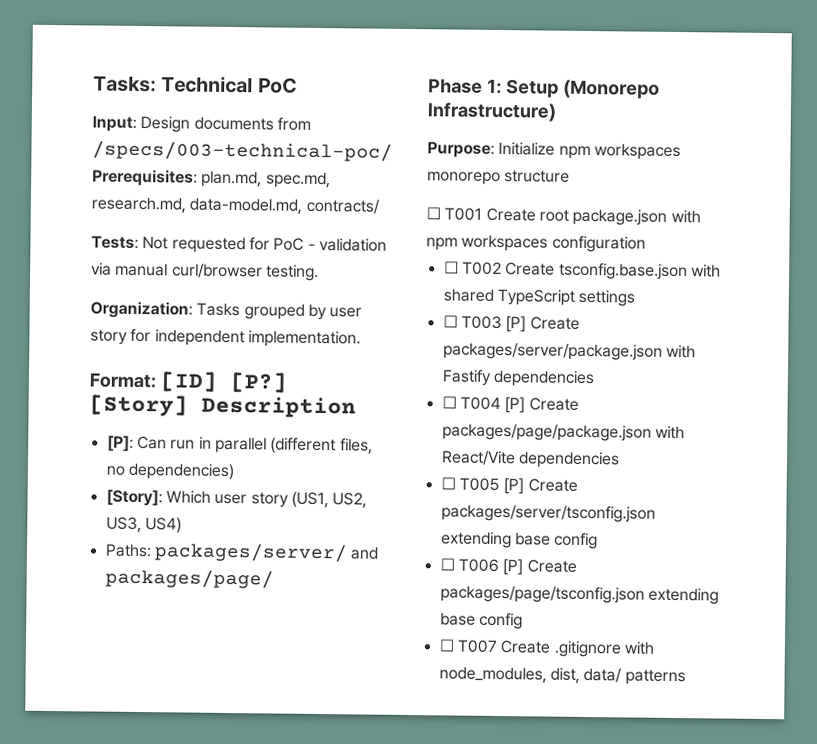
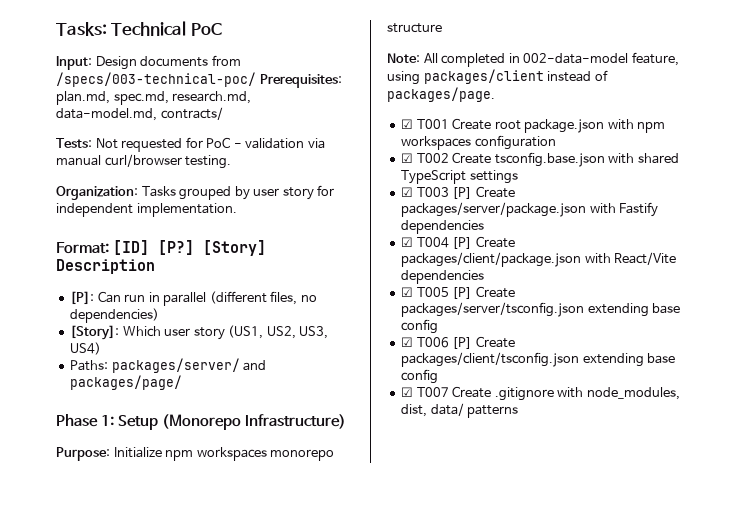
[426,207,441,220] ☐ -> [387,52,679,67] [387,69,608,85] [387,87,495,102] [401,119,414,129] Note: All completed in 002-data-model feature, using packages/client instead of packages/page. // ☑
[443,261,459,274] ☐ -> [401,153,414,163] ☑
[442,315,458,328] ☐ -> [401,187,414,197] ☑
[441,396,457,409] ☐ -> [401,237,414,247] ☑
[441,423,652,442] packages/page/package.json -> [401,252,582,267] packages/client/package.json
[440,477,456,490] ☐ -> [401,287,414,297] ☑
[439,558,455,571] ☐ -> [401,337,414,347] ☑
[439,585,719,605] [439,612,523,630] [438,639,455,652] packages/page/tsconfig.json extending base config // ☐ -> [401,352,676,367] [401,369,439,384] [401,387,414,397] packages/client/tsconfig.json extending base config // ☑

